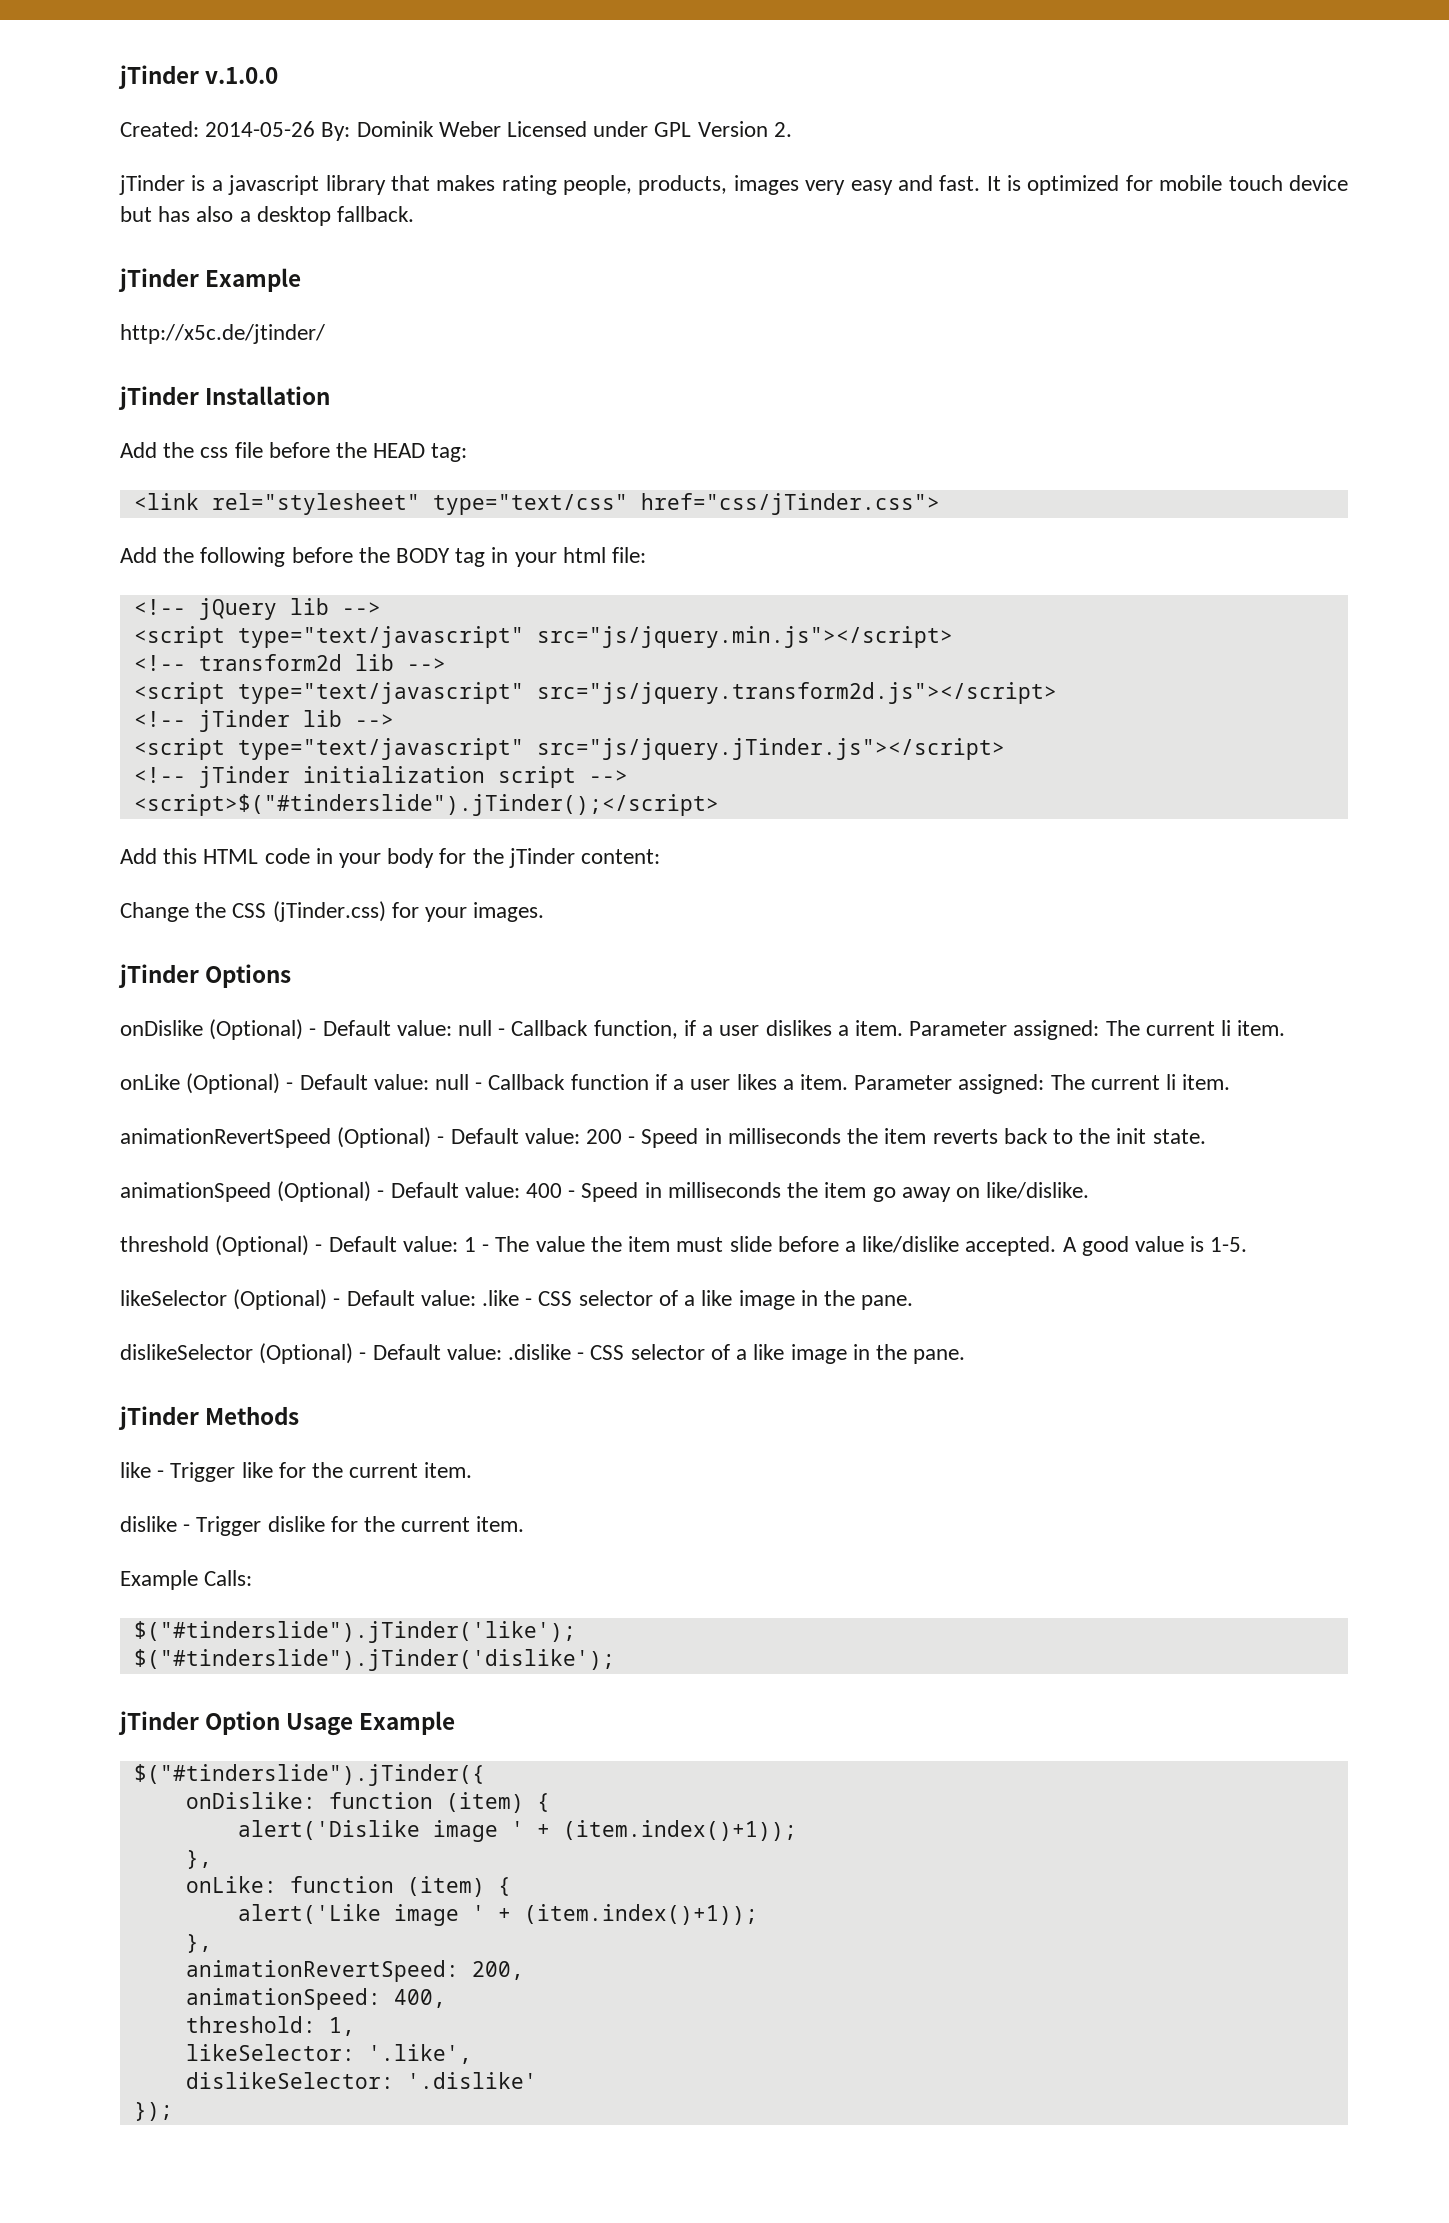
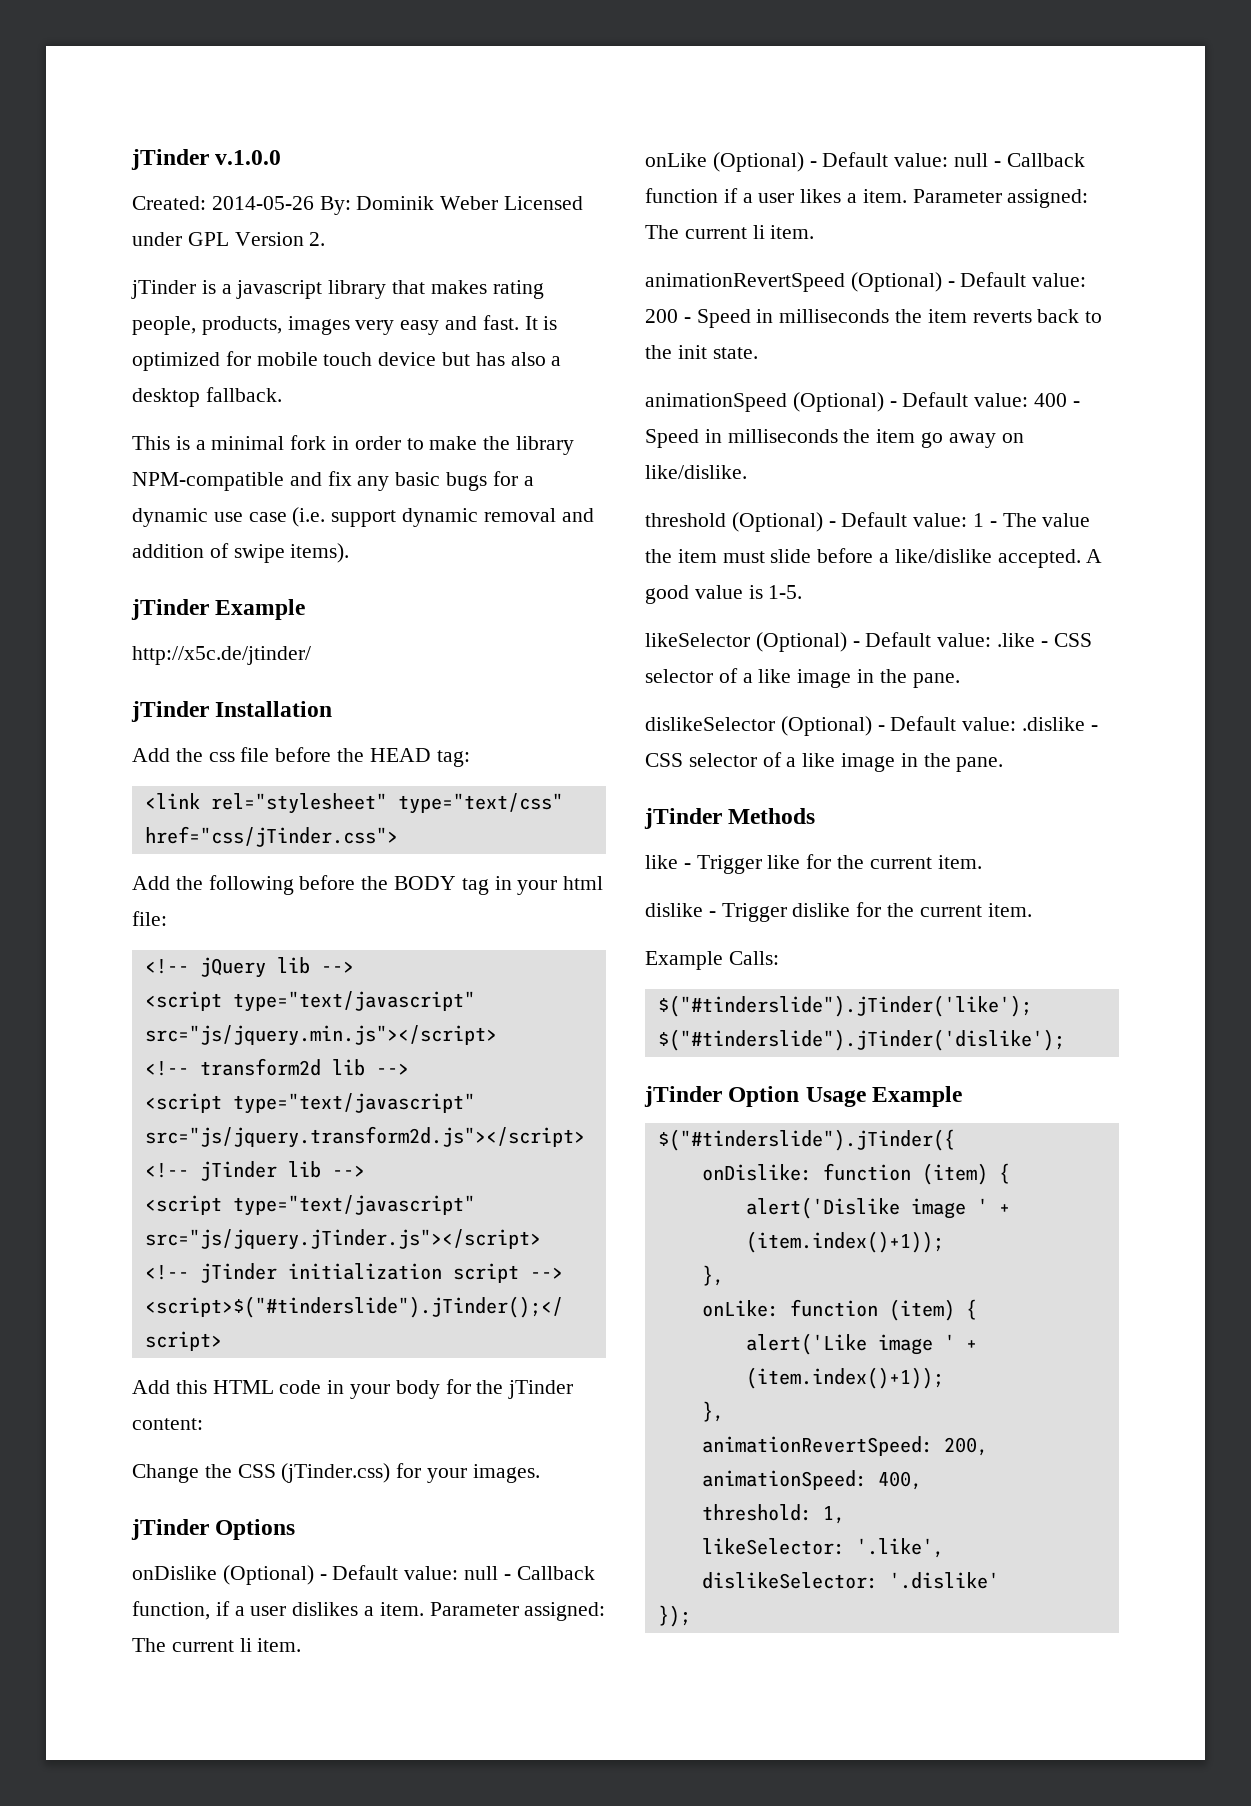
(415, 214) none -> [132,435,575,455] [132,471,534,491] [132,507,594,527] [132,543,350,563] // This is a minimal fork in order to make the library NPM-compatible and fix any basic bugs for a dynamic use case (i.e. support dynamic removal and addition of swipe items).

